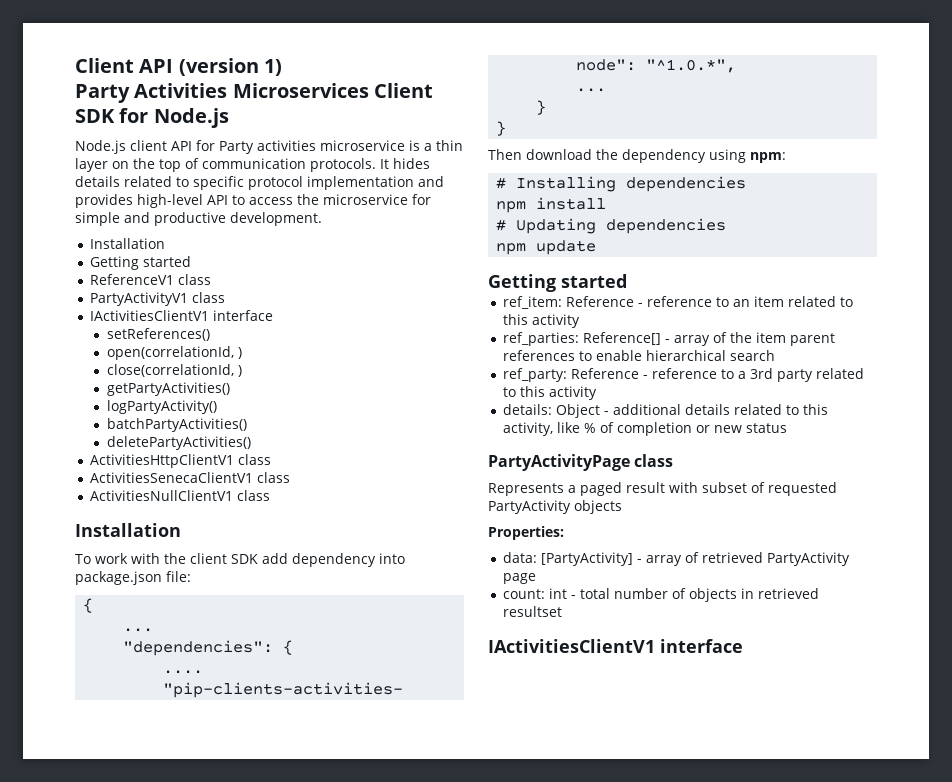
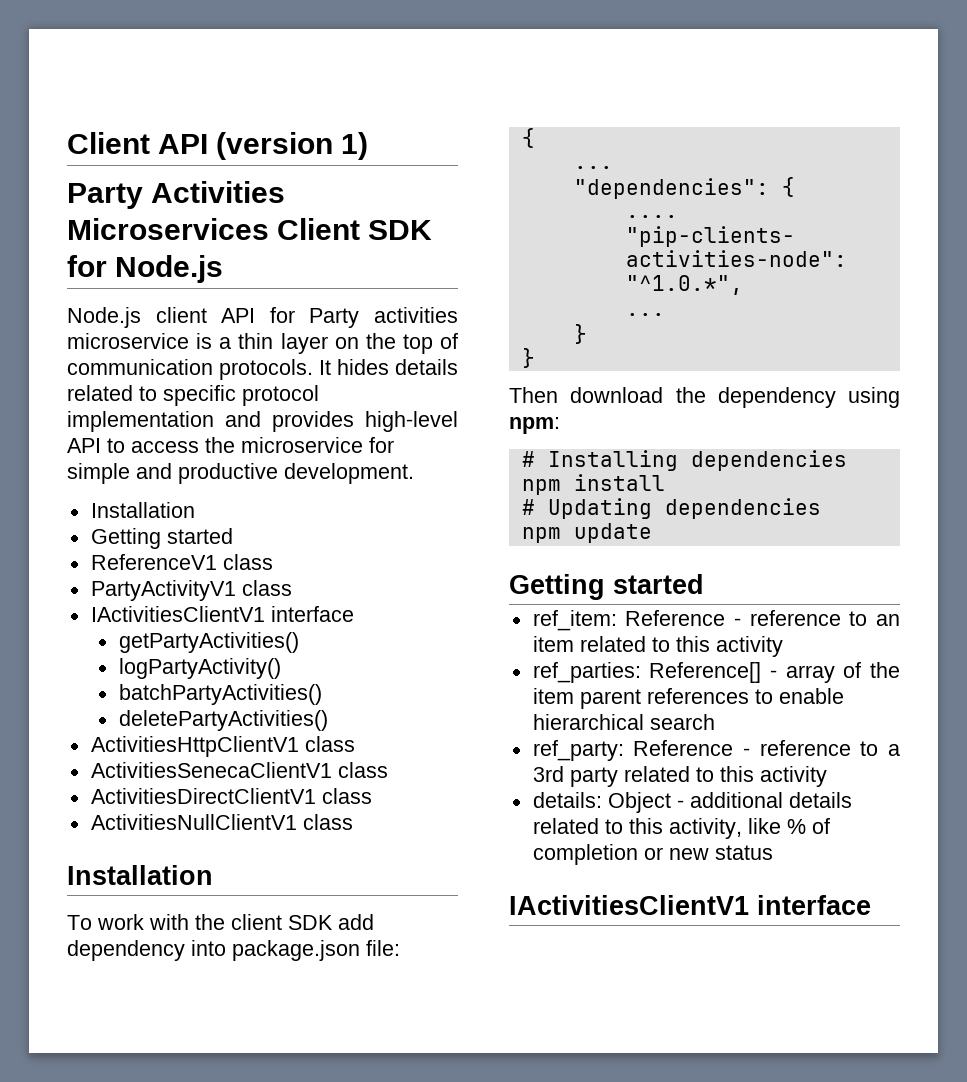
[106,328,210,341] [106,346,242,360] [106,364,242,377] // setReferences() // open(correlationId, ) // close(correlationId, ) -> (354, 614) none
(291, 477) none -> [90,788,372,804] // ActivitiesDirectClientV1 class
[488,454,674,471] [488,482,837,496] [488,500,622,514] [488,526,564,540] [503,552,851,566] [503,573,537,584] [503,588,820,602] [503,606,563,617] // PartyActivityPage class // Represents a paged result with subset of requested PartyActivity objects // Properties: // data: [PartyActivity] - array of retrieved PartyActivity page // count: int - total number of objects in retrieved resultset -> (773, 852) none

